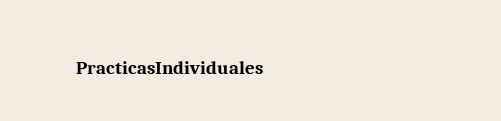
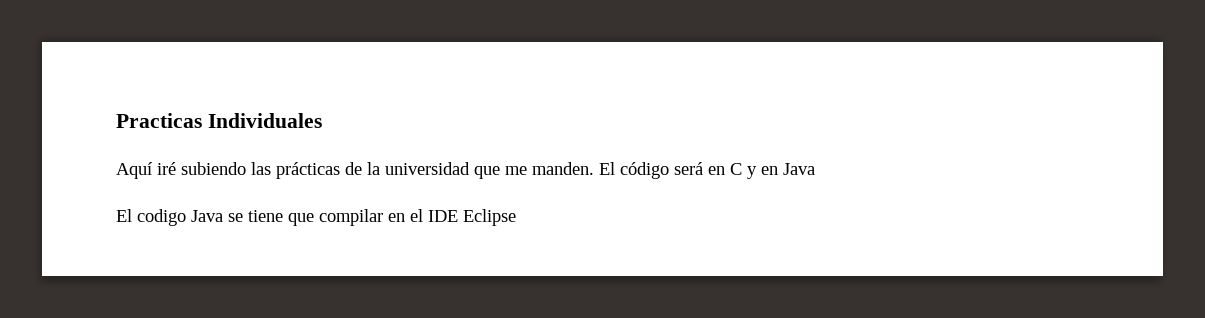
[76,61,263,74] PracticasIndividuales -> [116,113,322,128] [116,162,815,179] [116,209,516,226] Practicas Individuales // Aquí iré subiendo las prácticas de la universidad que me manden. El código será en C y en Java // El codigo Java se tiene que compilar en el IDE Eclipse

